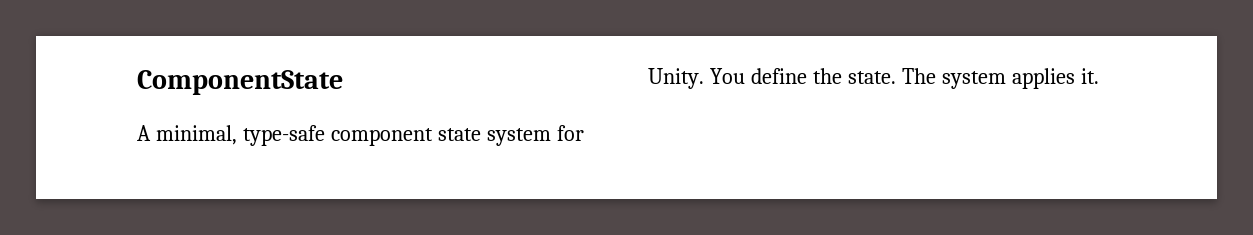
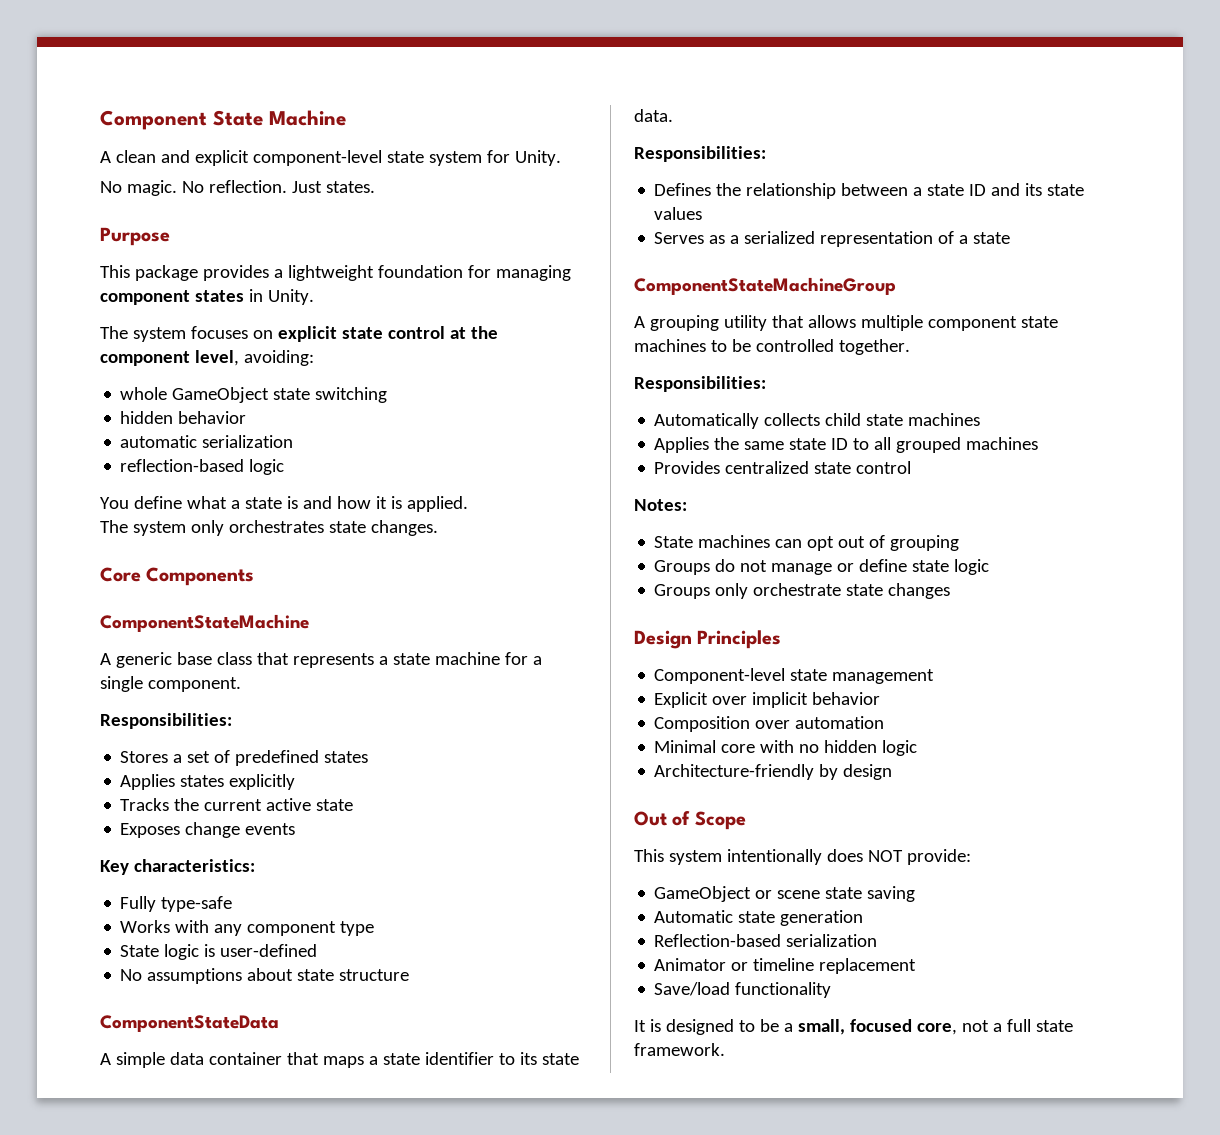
[137,70,343,95] [137,125,584,146] [648,68,1099,89] ComponentState // A minimal, type-safe component state system for Unity. You define the state. The system applies it. -> [100,110,346,130] [100,150,561,166] [100,180,375,196] [100,227,170,246] [100,265,571,281] [100,289,314,305] [100,326,498,342] [100,350,314,366] [120,387,388,403] [120,411,247,424] [120,435,294,448] [120,459,285,475] [100,496,468,512] [100,520,438,536] [100,567,255,586] [100,614,309,632] [100,652,542,668] [100,676,241,692] [100,713,232,729] [120,750,369,766] [120,774,296,790] [120,798,354,811] [120,822,296,838] [100,859,255,875] [120,896,233,912] [120,920,375,936] [120,944,318,960] [120,968,410,984] [100,1015,279,1032] [100,1052,579,1068] [634,109,673,122] [634,146,766,162] [654,183,1085,199] [654,207,703,220] [654,231,1011,247] [634,277,896,295] [634,315,1058,331] [634,339,910,355] [634,376,766,392] [654,413,981,429] [654,437,1039,453] [654,461,912,474] [634,499,687,511] [654,535,960,551] [654,559,990,575] [654,583,951,599] [634,630,782,649] [654,668,935,684] [654,692,881,708] [654,716,885,732] [654,740,918,756] [654,764,893,780] [634,811,746,830] [634,849,971,865] [654,886,916,902] [654,910,864,926] [654,934,878,947] [654,958,917,974] [654,982,832,998] [634,1019,1073,1035] [634,1043,725,1056] Component State Machine // A clean and explicit component-level state system for Unity. // No magic. No reflection. Just states. // Purpose // This package provides a lightweight foundation for managing component states in Unity. // The system focuses on explicit state control at the component level, avoiding: // whole GameObject state switching // hidden behavior // automatic serialization // reflection-based logic // You define what a state is and how it is applied. // The system only orchestrates state changes. // Core Components // ComponentStateMachine // A generic base class that represents a state machine for a single component. // Responsibilities: // Stores a set of predefined states // Applies states explicitly // Tracks the current active state // Exposes change events // Key characteristics: // Fully type-safe // Works with any component type // State logic is user-defined // No assumptions about state structure // ComponentStateData // A simple data container that maps a state identifier to its state data. // Responsibilities: // Defines the relationship between a state ID and its state values // Serves as a serialized representation of a state // ComponentStateMachineGroup // A grouping utility that allows multiple component state machines to be controlled together. // Responsibilities: // Automatically collects child state machines // Applies the same state ID to all grouped machines // Provides centralized state control // Notes: // State machines can opt out of grouping // Groups do not manage or define state logic // Groups only orchestrate state changes // Design Principles // Component-level state management // Explicit over implicit behavior // Composition over automation // Minimal core with no hidden logic // Architecture-friendly by design // Out of Scope // This system intentionally does NOT provide: // GameObject or scene state saving // Automatic state generation // Reflection-based serialization // Animator or timeline replacement // Save/load functionality // It is designed to be a small, focused core, not a full state framework.

